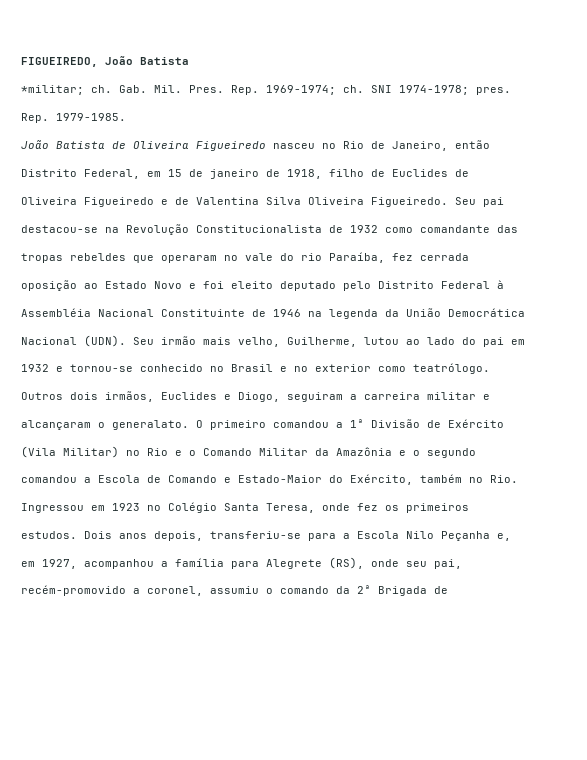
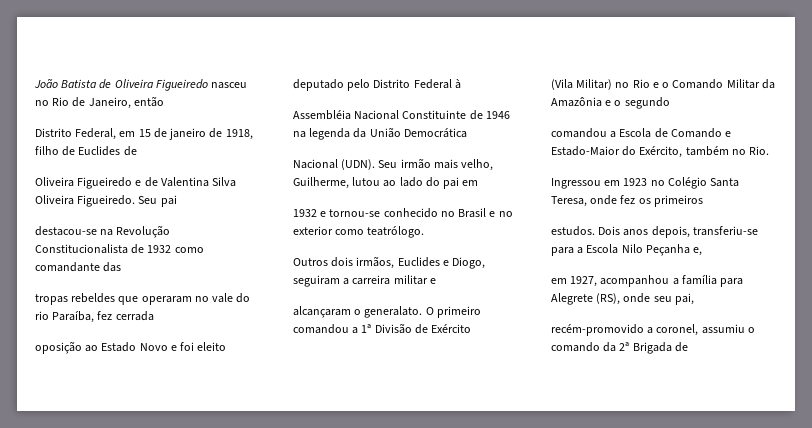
[21,56,189,67] [21,85,511,95] [21,113,126,123] FIGUEIREDO, João Batista // *militar; ch. Gab. Mil. Pres. Rep. 1969-1974; ch. SNI 1974-1978; pres. // Rep. 1979-1985. // -> (34, 83) none

